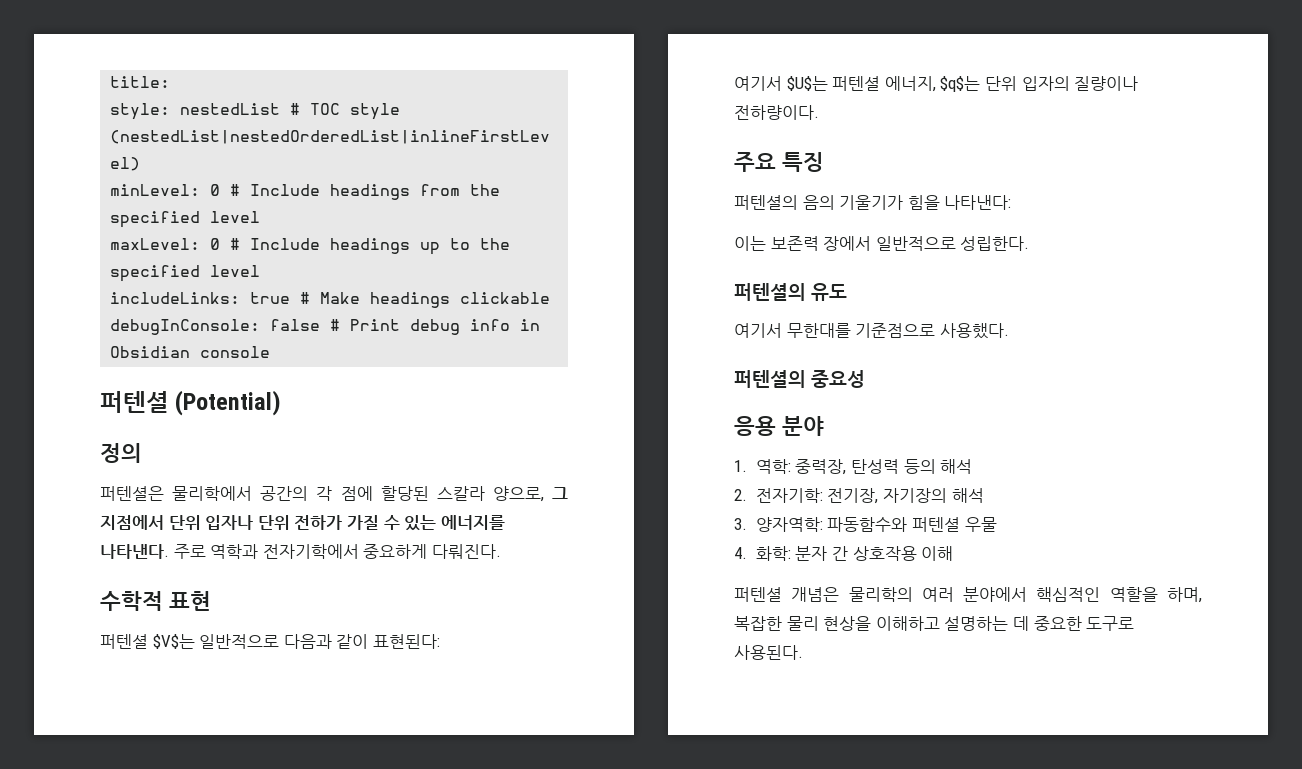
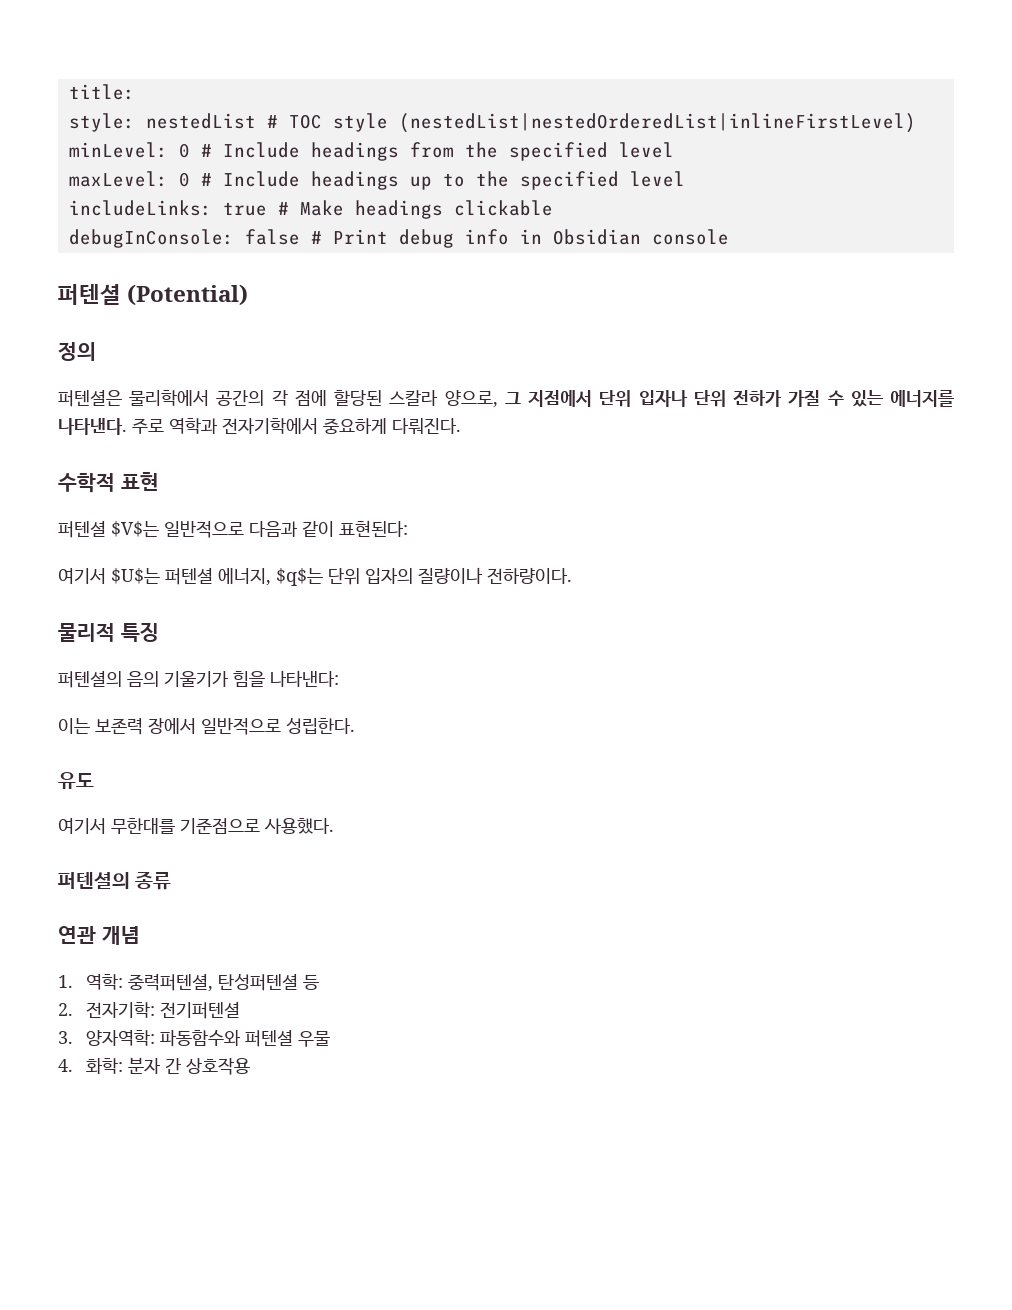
[734,152,776,172] 주요 -> [58,623,115,642] 물리적
[734,283,806,301] 퍼텐셜의 -> (355, 726) none
[811,370,866,388] [734,416,824,436] 중요성 // 응용 분야 -> [135,871,172,890] [58,926,140,945] 종류 // 연관 개념
[795,459,973,475] 중력장, 탄성력 등의 해석 -> [127,973,319,992] 중력퍼텐셜, 탄성퍼텐셜 등
[827,488,984,504] 전기장, 자기장의 해석 -> [159,1001,240,1019] 전기퍼텐셜
[921,546,954,561] [734,587,1202,603] [734,616,1135,631] [734,645,803,660] 이해 // 퍼텐셜 개념은 물리학의 여러 분야에서 핵심적인 역할을 하며, 복잡한 물리 현상을 이해하고 설명하는 데 중요한 도구로 사용된다. -> (250, 1066) none

